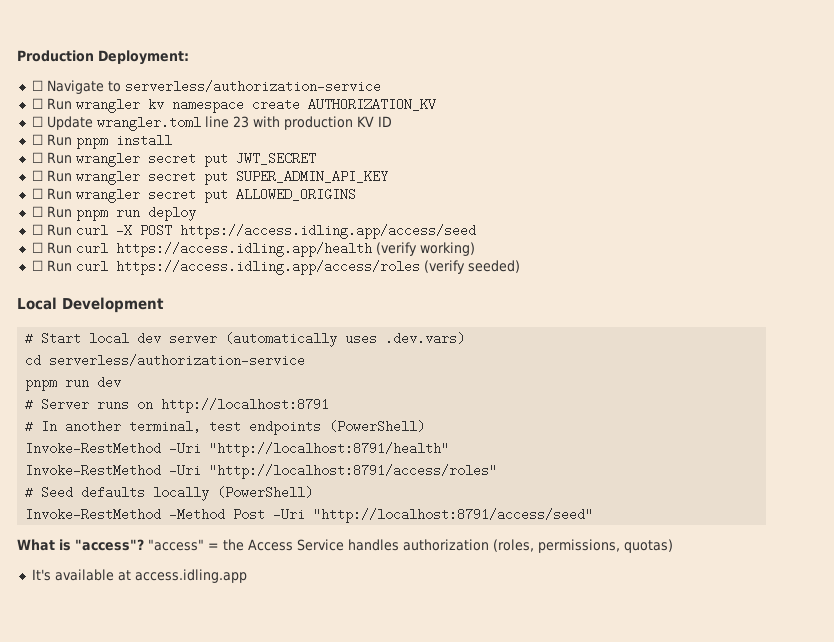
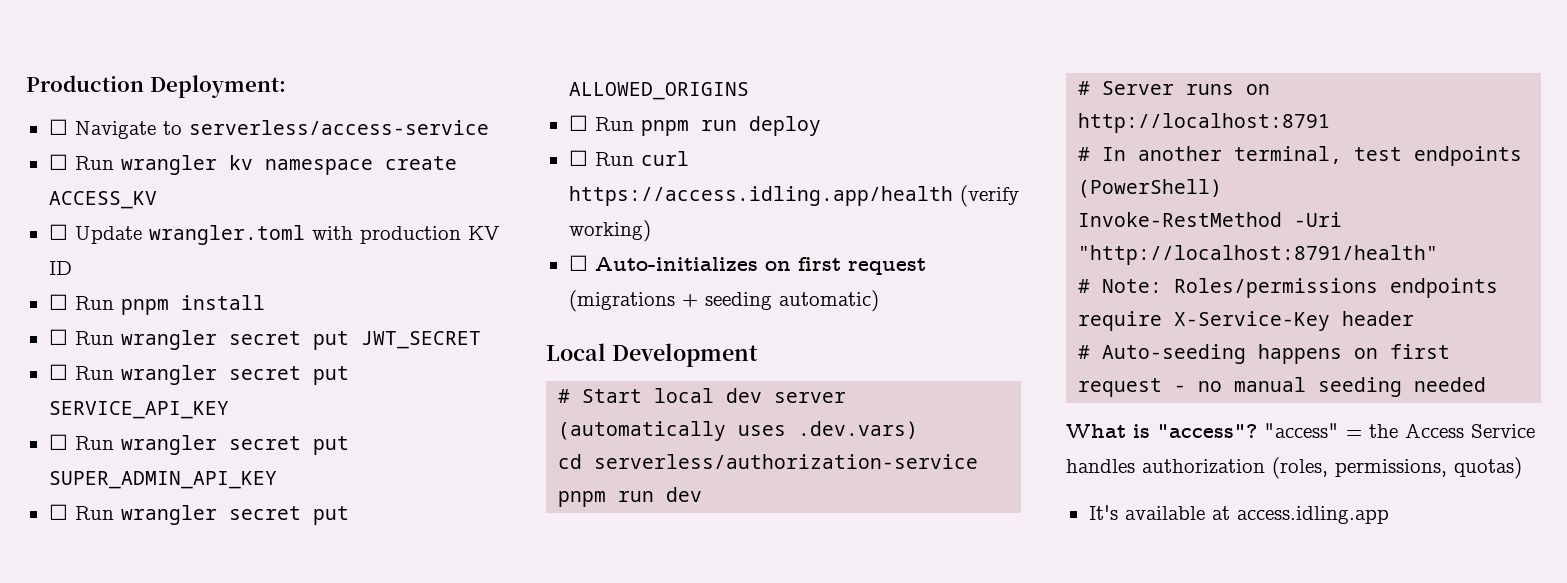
[124,80,381,93] serverless/authorization-service -> [188,120,489,135] serverless/access-service
[307,98,436,111] AUTHORIZATION_KV -> [48,191,157,209] ACCESS_KV
[204,116,249,128] line 23 -> (305, 235) none
(316, 158) none -> [48,364,349,385] [48,401,229,419] // ☐ Run wrangler secret put SERVICE_API_KEY
[31,224,476,239] // ☐ Run curl -X POST https://access.idling.app/access/seed -> (821, 126) none
[46,260,520,275] Run curl https://access.idling.app/access/roles (verify seeded) -> [594,257,926,275] [568,290,879,312] Auto-initializes on first request (migrations + seeding automatic)
[25,464,498,479] [25,486,314,501] [25,508,594,523] Invoke-RestMethod -Uri "http://localhost:8791/access/roles" // # Seed defaults locally (PowerShell) // Invoke-RestMethod -Method Post -Uri "http://localhost:8791/access/seed" -> [1078,278,1499,298] [1078,311,1415,331] [1078,344,1451,364] [1078,377,1487,397] # Note: Roles/permissions endpoints require X-Service-Key header // # Auto-seeding happens on first request - no manual seeding needed

